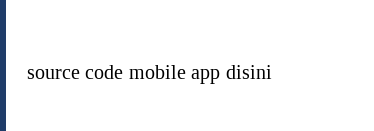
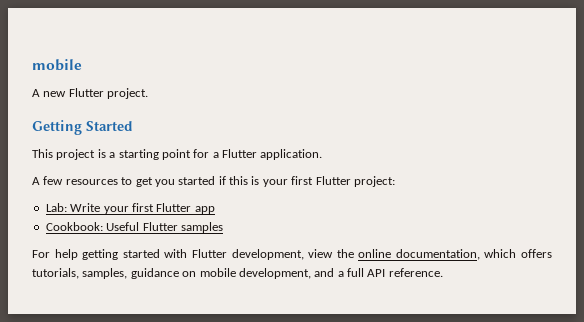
[27,65,272,84] source code mobile app disini -> [32,59,82,71] [32,88,149,99] [32,120,133,135] [32,149,323,160] [32,176,395,187] [45,203,215,214] [45,222,223,233] [32,249,552,260] [32,268,443,279] mobile // A new Flutter project. // Getting Started // This project is a starting point for a Flutter application. // A few resources to get you started if this is your first Flutter project: // Lab: Write your first Flutter app // Cookbook: Useful Flutter samples // For help getting started with Flutter development, view the online documentation, which offers tutorials, samples, guidance on mobile development, and a full API reference.

